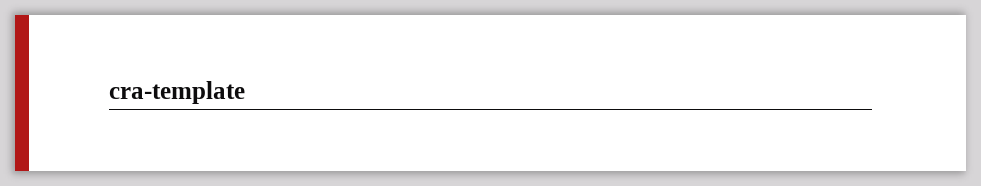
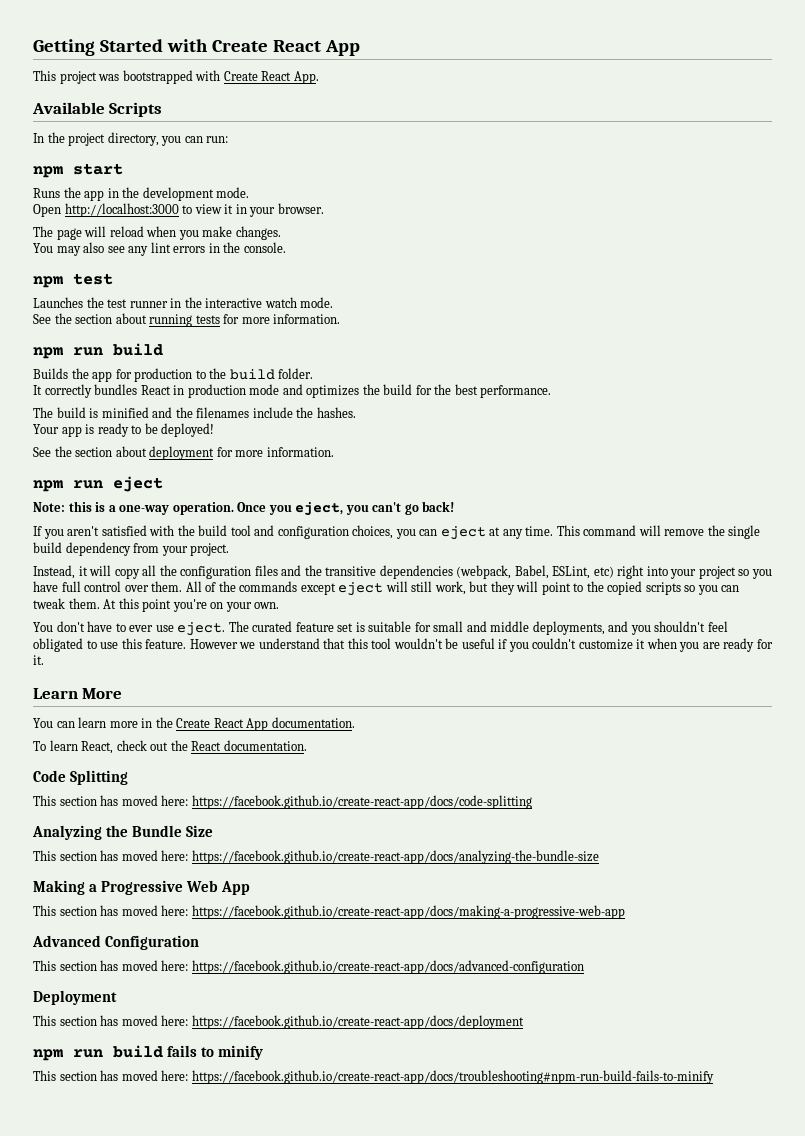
[109,81,245,104] cra-template -> [33,39,360,56] [33,70,319,84] [32,102,163,117] [33,132,229,146] [33,163,123,178] [33,187,250,201] [33,203,324,217] [33,226,281,240] [33,242,286,256] [33,273,113,288] [33,297,334,308] [33,313,341,327] [33,343,163,359] [33,368,314,382] [33,384,552,398] [33,407,356,418] [33,423,215,437] [33,446,334,460] [33,476,163,492] [33,501,455,516] [33,525,761,540] [33,542,230,556] [33,565,772,579] [33,581,740,596] [33,598,280,612] [33,621,728,636] [33,638,773,652] [33,655,44,665] [33,688,123,699] [33,717,355,731] [33,740,307,754] [33,770,128,785] [33,795,532,809] [32,825,213,840] [33,850,599,864] [33,880,250,895] [33,905,625,919] [32,935,199,950] [33,960,584,974] [33,990,117,1005] [33,1015,524,1029] [33,1045,263,1061] [33,1070,714,1084] Getting Started with Create React App // This project was bootstrapped with Create React App. // Available Scripts // In the project directory, you can run: // npm start // Runs the app in the development mode. // Open http://localhost:3000 to view it in your browser. // The page will reload when you make changes. // You may also see any lint errors in the console. // npm test // Launches the test runner in the interactive watch mode. // See the section about running tests for more information. // npm run build // Builds the app for production to the build folder. // It correctly bundles React in production mode and optimizes the build for the best performance. // The build is minified and the filenames include the hashes. // Your app is ready to be deployed! // See the section about deployment for more information. // npm run eject // Note: this is a one-way operation. Once you eject, you can't go back! // If you aren't satisfied with the build tool and configuration choices, you can eject at any time. This command will remove the single build dependency from your project. // Instead, it will copy all the configuration files and the transitive dependencies (webpack, Babel, ESLint, etc) right into your project so you have full control over them. All of the commands except eject will still work, but they will point to the copied scripts so you can tweak them. At this point you're on your own. // You don't have to ever use eject. The curated feature set is suitable for small and middle deployments, and you shouldn't feel obligated to use this feature. However we understand that this tool wouldn't be useful if you couldn't customize it when you are ready for it. // Learn More // You can learn more in the Create React App documentation. // To learn React, check out the React documentation. // Code Splitting // This section has moved here: https://facebook.github.io/create-react-app/docs/code-splitting // Analyzing the Bundle Size // This section has moved here: https://facebook.github.io/create-react-app/docs/analyzing-the-bundle-size // Making a Progressive Web App // This section has moved here: https://facebook.github.io/create-react-app/docs/making-a-progressive-web-app // Advanced Configuration // This section has moved here: https://facebook.github.io/create-react-app/docs/advanced-configuration // Deployment // This section has moved here: https://facebook.github.io/create-react-app/docs/deployment // npm run build fails to minify // This section has moved here: https://facebook.github.io/create-react-app/docs/troubleshooting#npm-run-build-fails-to-minify

